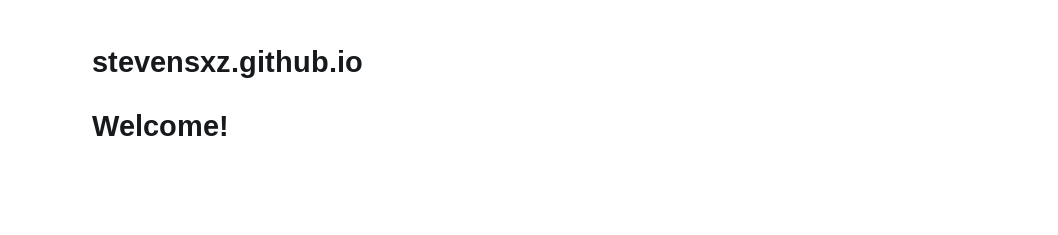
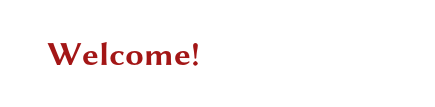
[92,50,363,78] stevensxz.github.io // -> (47, 54) none

